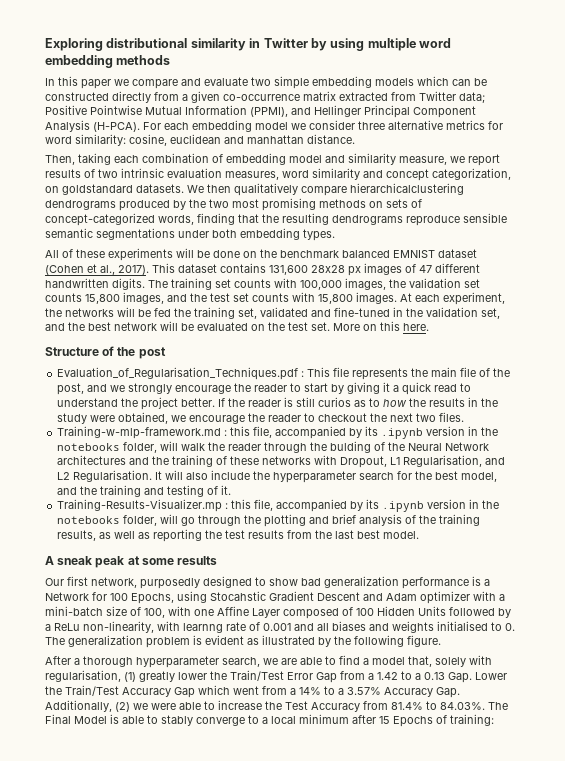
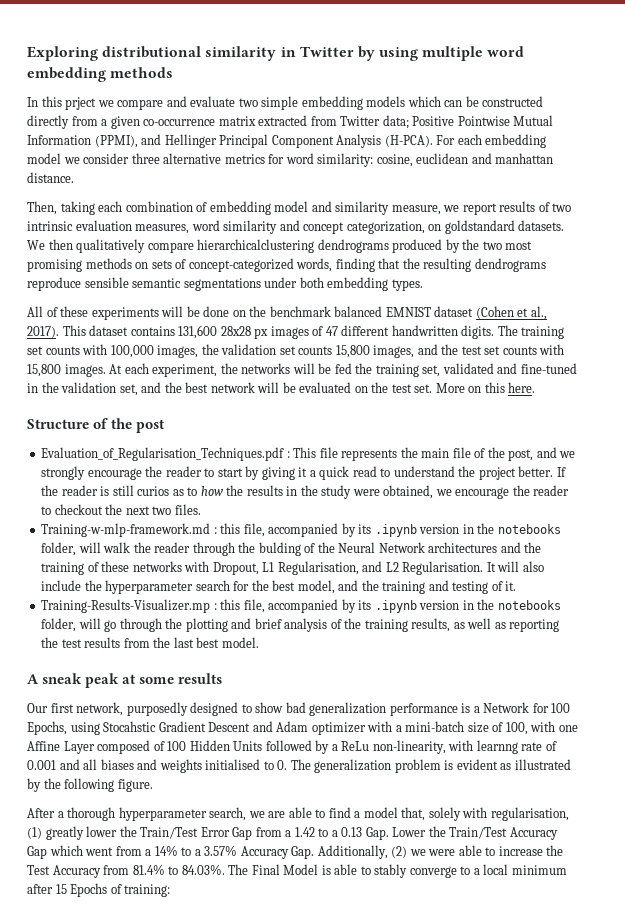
[81,79,111,89] paper -> [65,97,97,110] prject

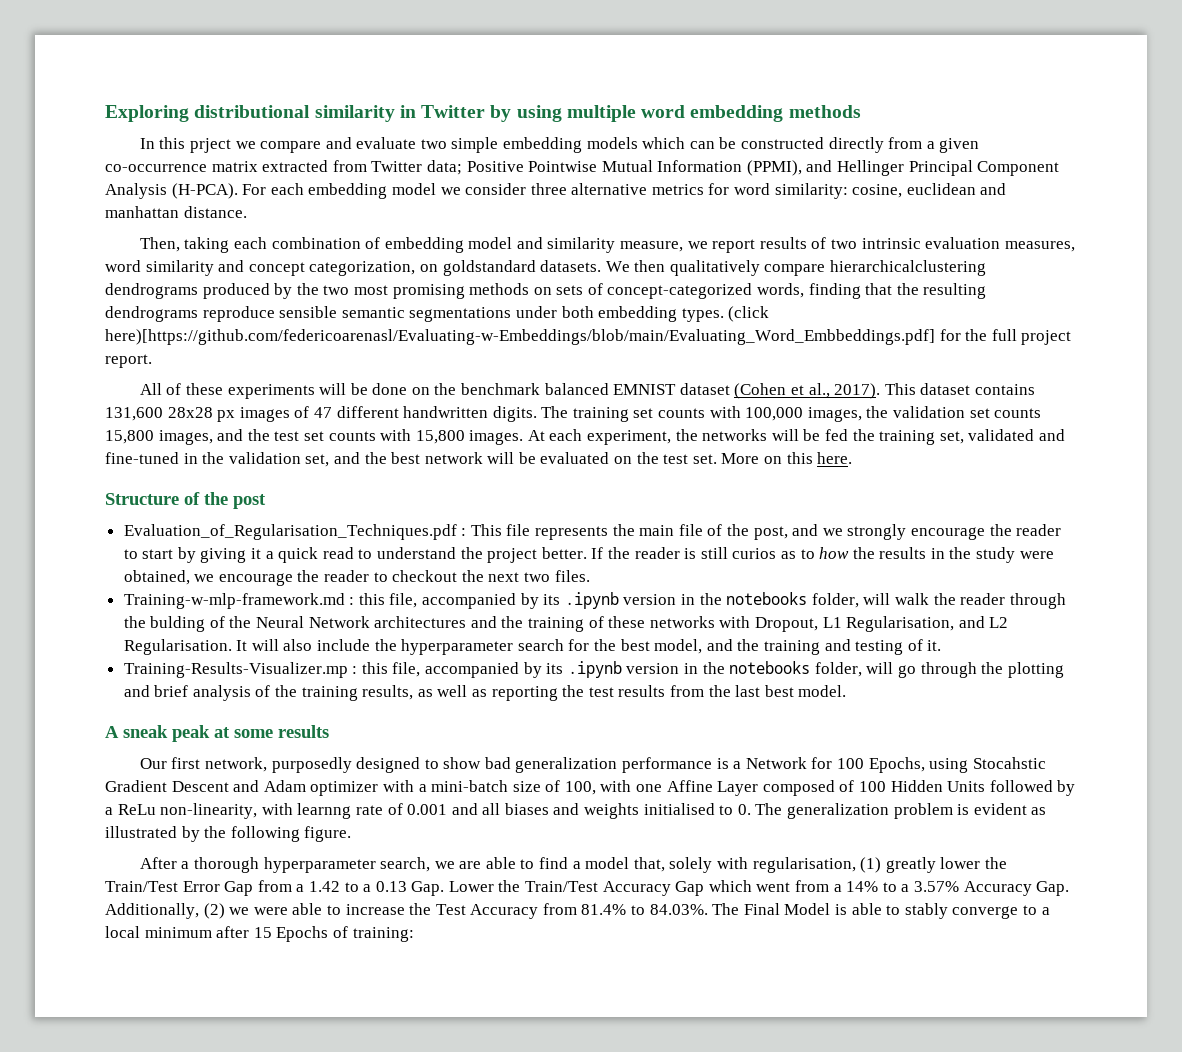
(423, 285) none -> [728,306,770,322] [105,329,1072,345] [105,354,152,368] (click here)[https://github.com/federicoarenasl/Evaluating-w-Embeddings/blob/main/Evaluating_Word_Embbeddings.pdf] for the full project report.

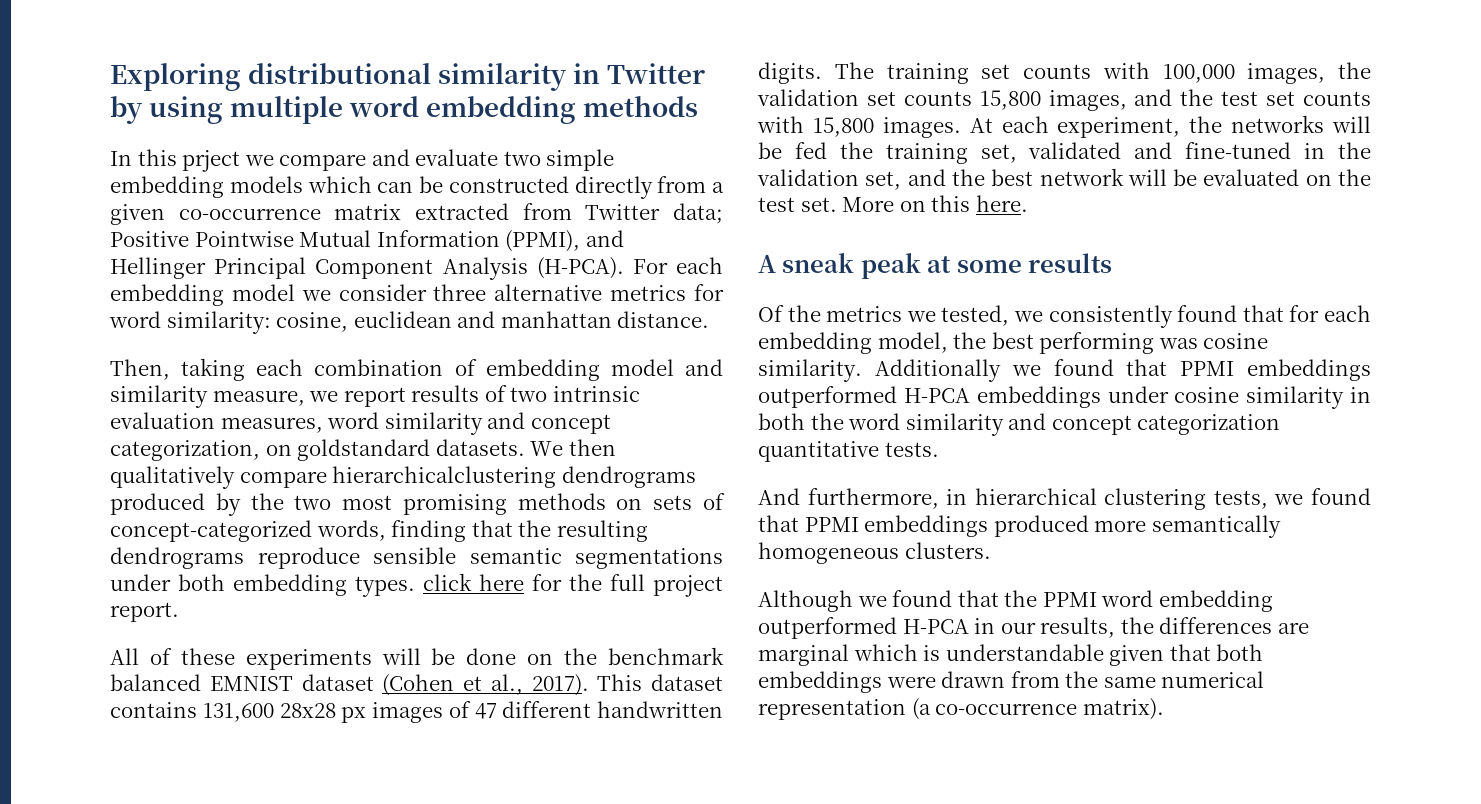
[728,306,770,322] [105,329,935,345] (click here)[https://github.com/federicoarenasl/Evaluating-w-Embeddings/blob/main/Evaluating_Word_Embbeddings.pdf] -> [423,573,524,591] click here
[105,492,266,509] [123,524,1062,540] [123,547,1054,563] [123,570,590,586] [123,592,1066,609] [123,616,1009,632] [123,639,942,655] [123,661,1064,678] [123,685,847,701] // Structure of the post // Evaluation_of_Regularisation_Techniques.pdf : This file represents the main file of the post, and we strongly encourage the reader to start by giving it a quick read to understand the project better. If the reader is still curios as to how the results in the study were obtained, we encourage the reader to checkout the next two files. // Training-w-mlp-framework.md : this file, accompanied by its .ipynb version in the notebooks folder, will walk the reader through the bulding of the Neural Network architectures and the training of these networks with Dropout, L1 Regularisation, and L2 Regularisation. It will also include the hyperparameter search for the best model, and the training and testing of it. // Training-Results-Visualizer.mp : this file, accompanied by its .ipynb version in the notebooks folder, will go through the plotting and brief analysis of the training results, as well as reporting the test results from the last best model. -> (1028, 203) none
[139,757,1046,773] [105,780,1076,796] [105,803,1047,819] [105,826,352,842] [139,857,1007,873] [105,880,1070,896] [105,903,1050,919] [105,926,414,942] Our first network, purposedly designed to show bad generalization performance is a Network for 100 Epochs, using Stocahstic Gradient Descent and Adam optimizer with a mini-batch size of 100, with one Affine Layer composed of 100 Hidden Units followed by a ReLu non-linearity, with learnng rate of 0.001 and all biases and weights initialised to 0. The generalization problem is evident as illustrated by the following figure. // After a thorough hyperparameter search, we are able to find a model that, solely with regularisation, (1) greatly lower the Train/Test Error Gap from a 1.42 to a 0.13 Gap. Lower the Train/Test Accuracy Gap which went from a 14% to a 3.57% Accuracy Gap. Additionally, (2) we were able to increase the Test Accuracy from 81.4% to 84.03%. The Final Model is able to stably converge to a local minimum after 15 Epochs of training: -> [758,305,1372,328] [758,332,1269,354] [758,359,1371,382] [758,386,1371,409] [758,413,1281,436] [758,441,939,462] [758,488,1371,510] [758,515,1281,538] [758,542,991,564] [758,590,1273,612] [758,617,1309,639] [758,644,1264,666] [758,671,1265,693] [758,698,1164,720] Of the metrics we tested, we consistently found that for each embedding model, the best performing was cosine similarity. Additionally we found that PPMI embeddings outperformed H-PCA embeddings under cosine similarity in both the word similarity and concept categorization quantitative tests. // And furthermore, in hierarchical clustering tests, we found that PPMI embeddings produced more semantically homogeneous clusters. // Although we found that the PPMI word embedding outperformed H-PCA in our results, the differences are marginal which is understandable given that both embeddings were drawn from the same numerical representation (a co-occurrence matrix).

